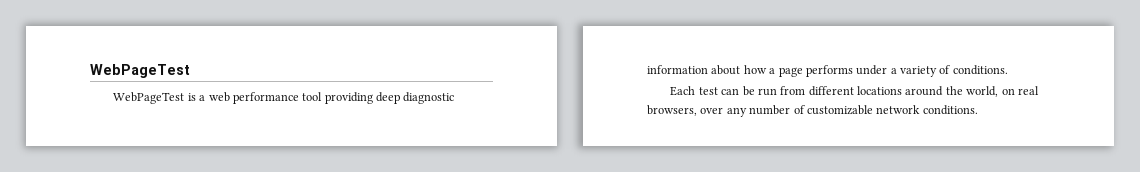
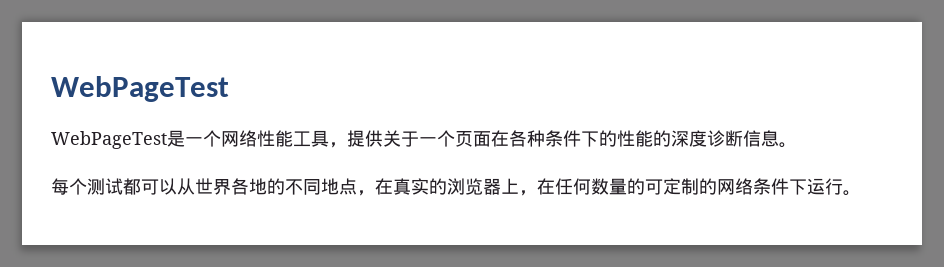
[187,92,455,104] [647,65,1008,77] [670,86,1039,97] [647,105,978,117] is a web performance tool providing deep diagnostic information about how a page performs under a variety of conditions. // Each test can be run from different locations around the world, on real browsers, over any number of customizable network conditions. -> [167,130,797,148] [51,178,861,196] 是一个网络性能工具，提供关于一个页面在各种条件下的性能的深度诊断信息。 // 每个测试都可以从世界各地的不同地点，在真实的浏览器上，在任何数量的可定制的网络条件下运行。

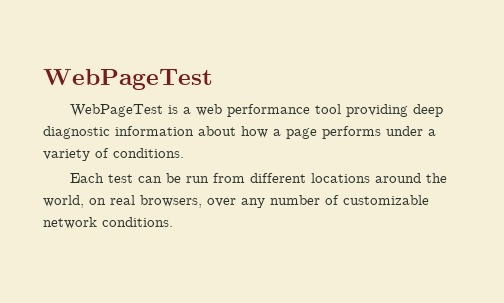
[167,130,797,148] [51,178,861,196] 是一个网络性能工具，提供关于一个页面在各种条件下的性能的深度诊断信息。 // 每个测试都可以从世界各地的不同地点，在真实的浏览器上，在任何数量的可定制的网络条件下运行。 -> [168,104,444,117] [43,126,436,139] [43,148,184,161] [70,173,448,183] [43,195,429,208] [43,217,173,229] is a web performance tool providing deep diagnostic information about how a page performs under a variety of conditions. // Each test can be run from different locations around the world, on real browsers, over any number of customizable network conditions.

